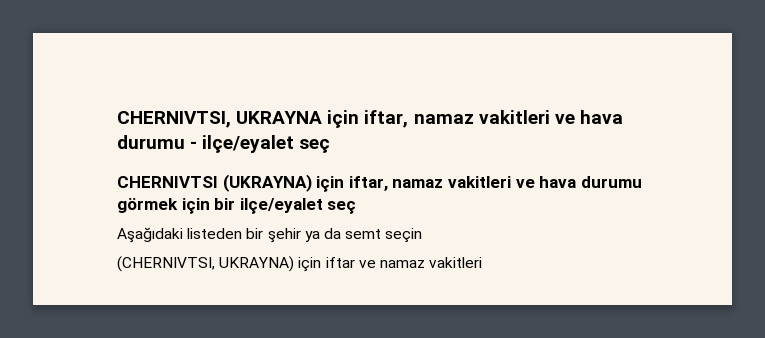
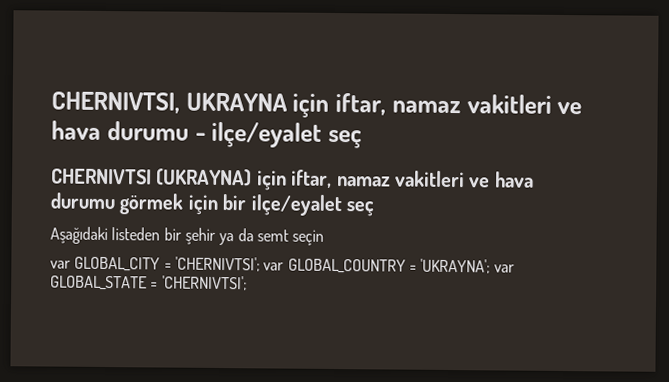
[117,256,483,272] (CHERNIVTSI, UKRAYNA) için iftar ve namaz vakitleri -> [50,256,515,274] [50,275,247,291] var GLOBAL_CITY = 'CHERNIVTSI'; var GLOBAL_COUNTRY = 'UKRAYNA'; var GLOBAL_STATE = 'CHERNIVTSI';

